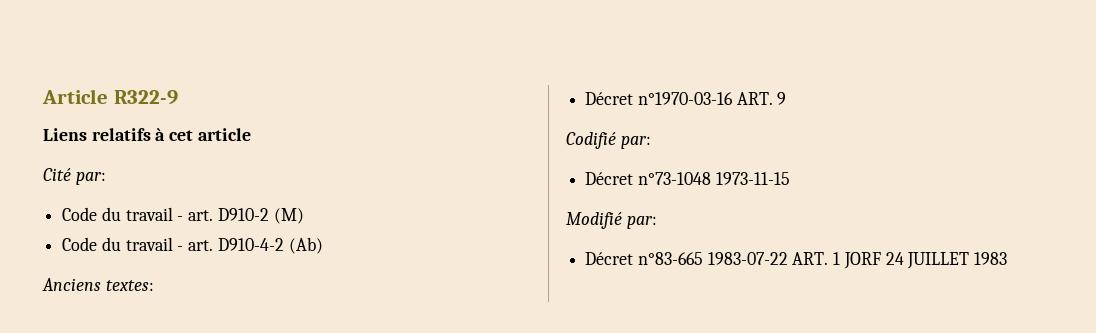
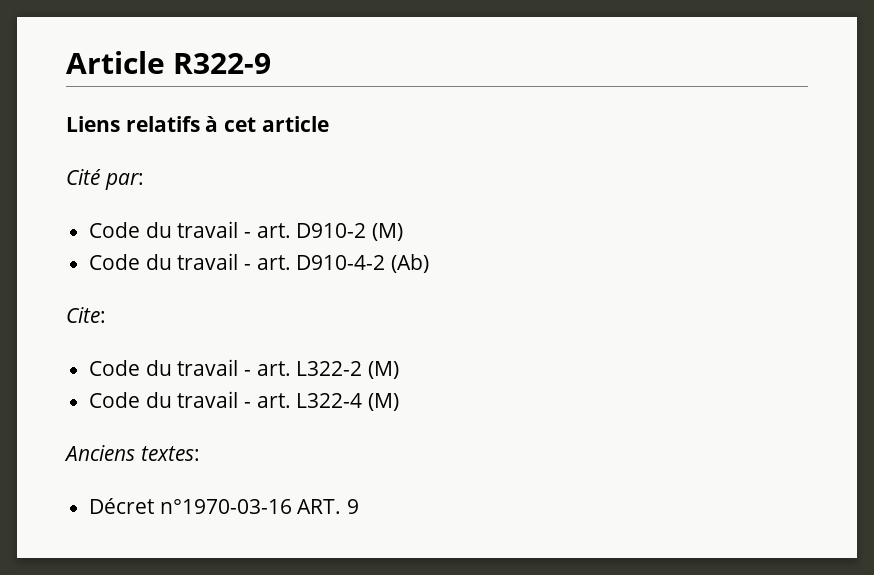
(323, 245) none -> [66,307,106,323] [89,359,400,379] [89,391,400,411] // Cite: // Code du travail - art. L322-2 (M) // Code du travail - art. L322-4 (M)
[566,132,651,149] [585,172,790,185] [566,212,657,229] [585,252,1008,269] // Codifié par: // Décret n°73-1048 1973-11-15 // Modifié par: // Décret n°83-665 1983-07-22 ART. 1 JORF 24 JUILLET 1983 -> (360, 506) none

